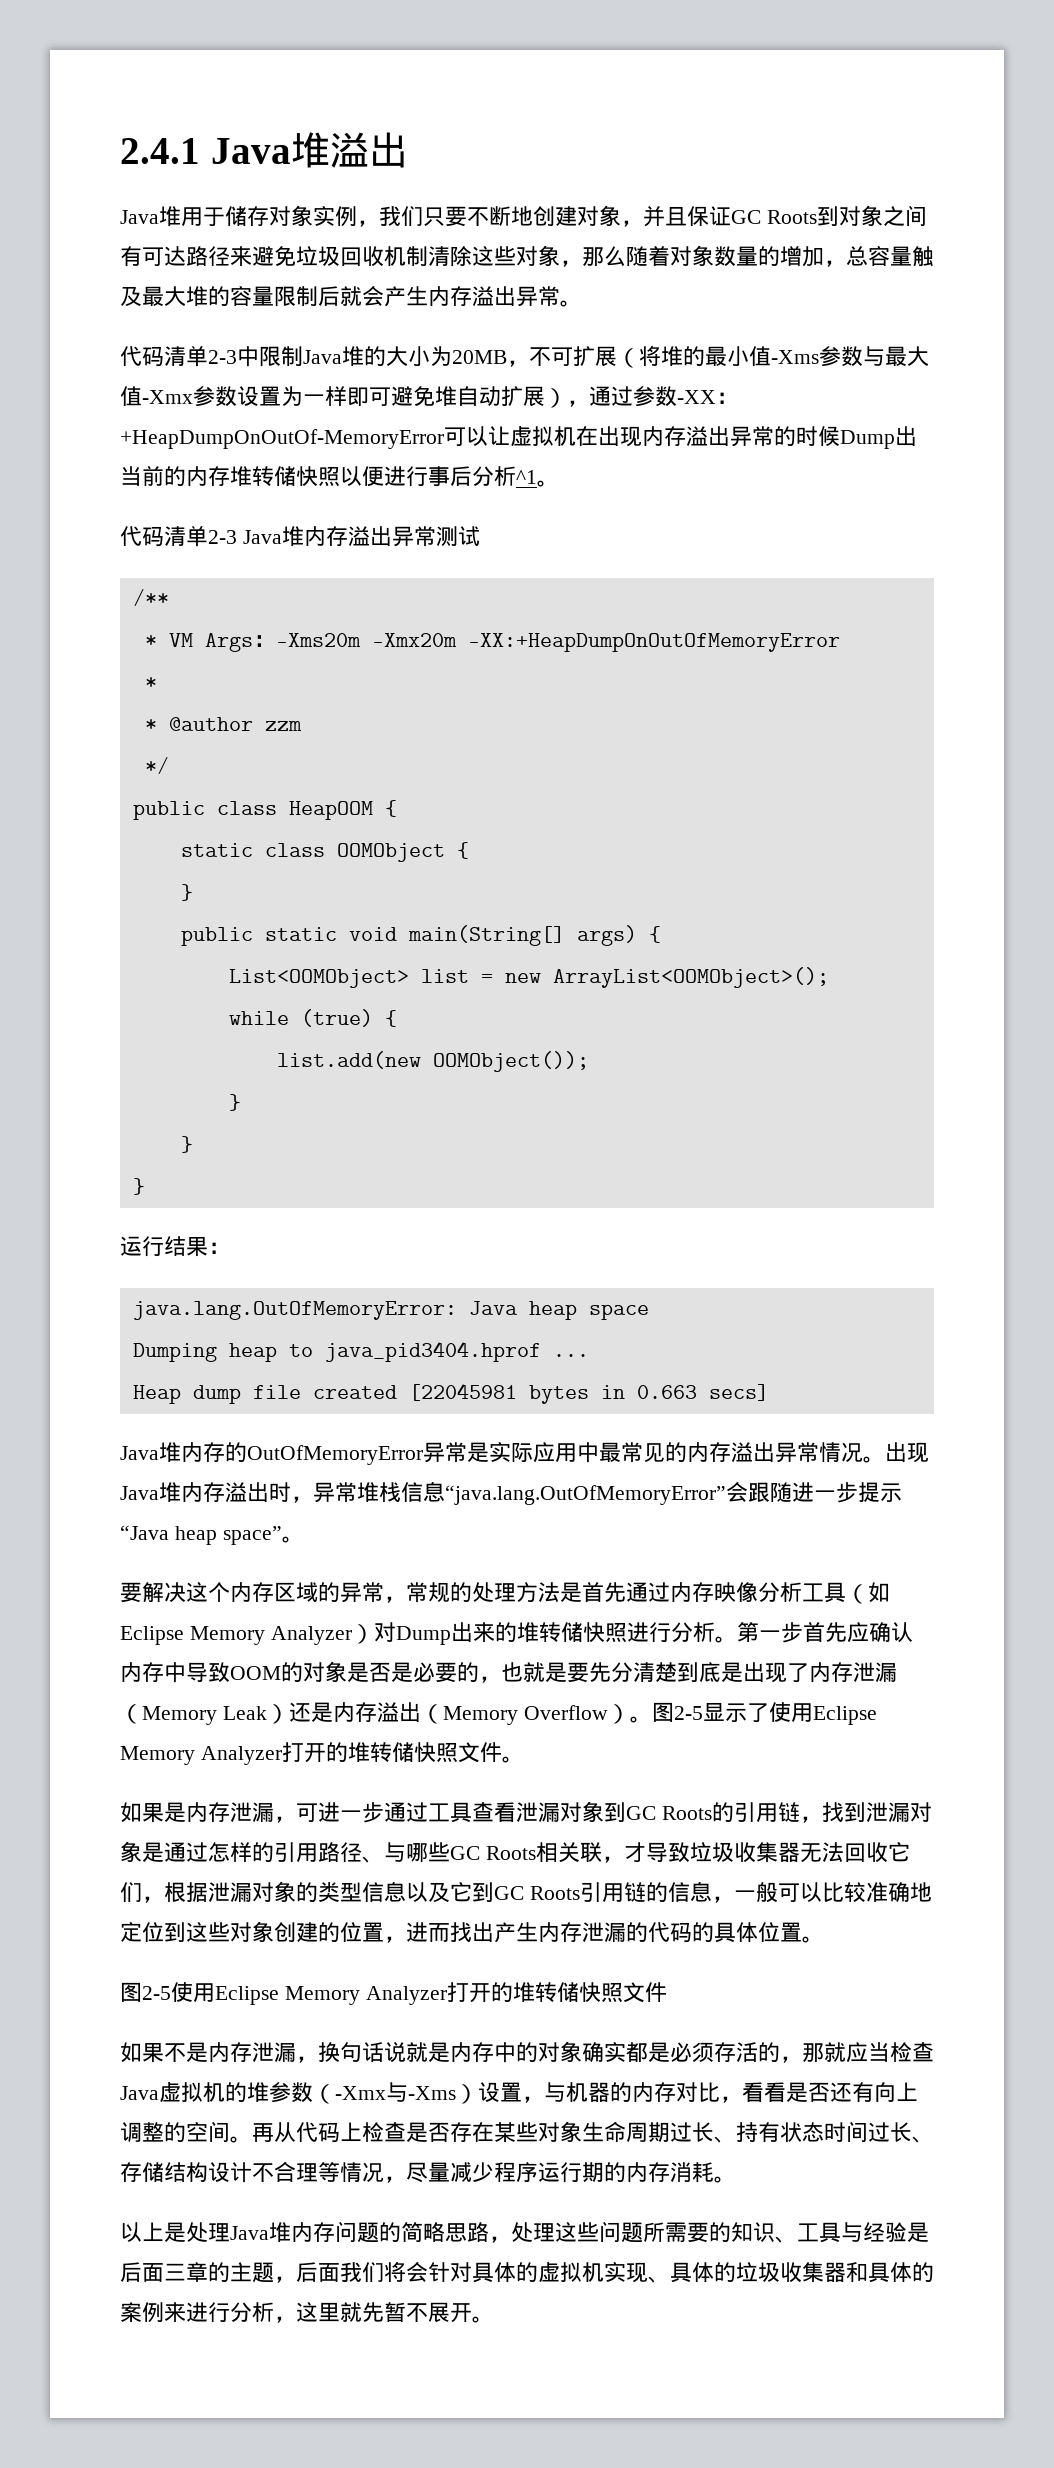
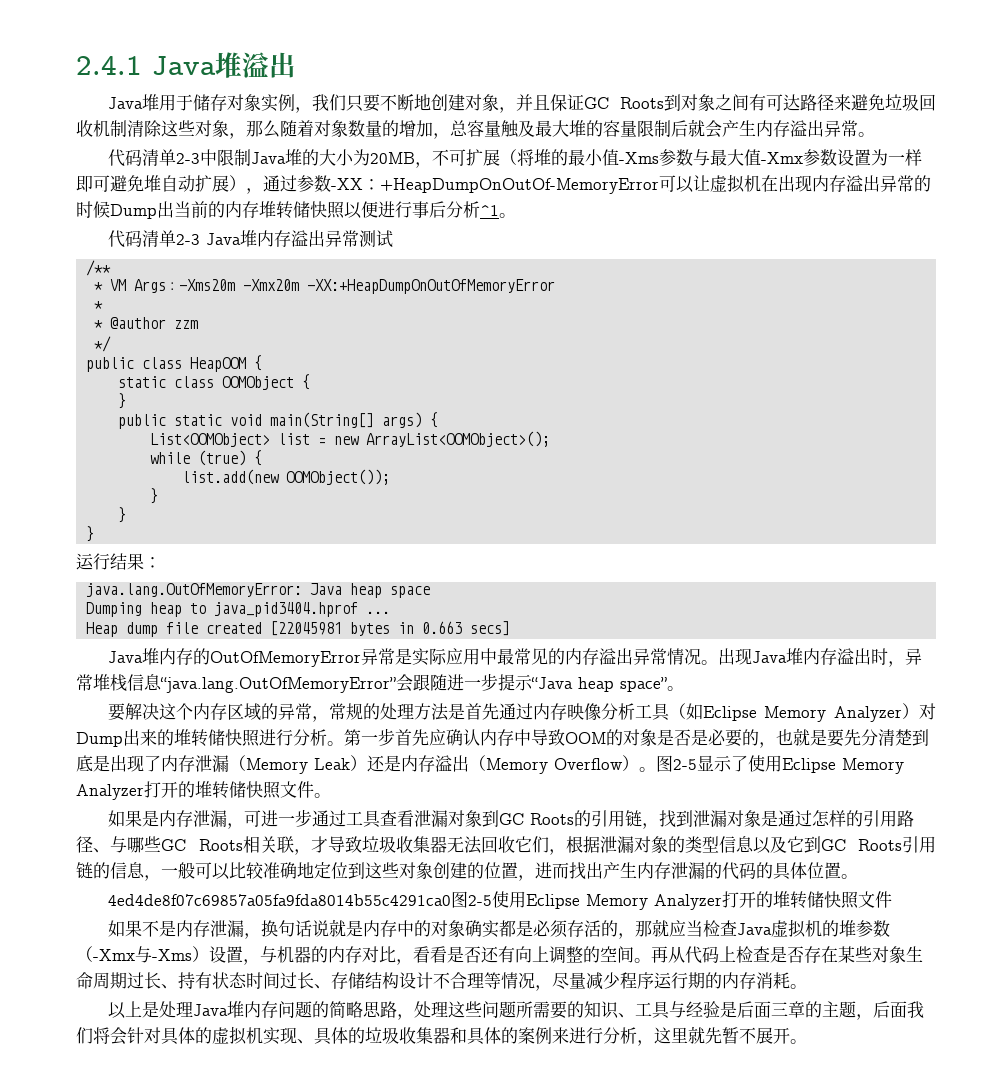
(824, 1939) none -> [107,894,451,906] 4ed4de8f07c69857a05fa9fda8014b55c4291ca0

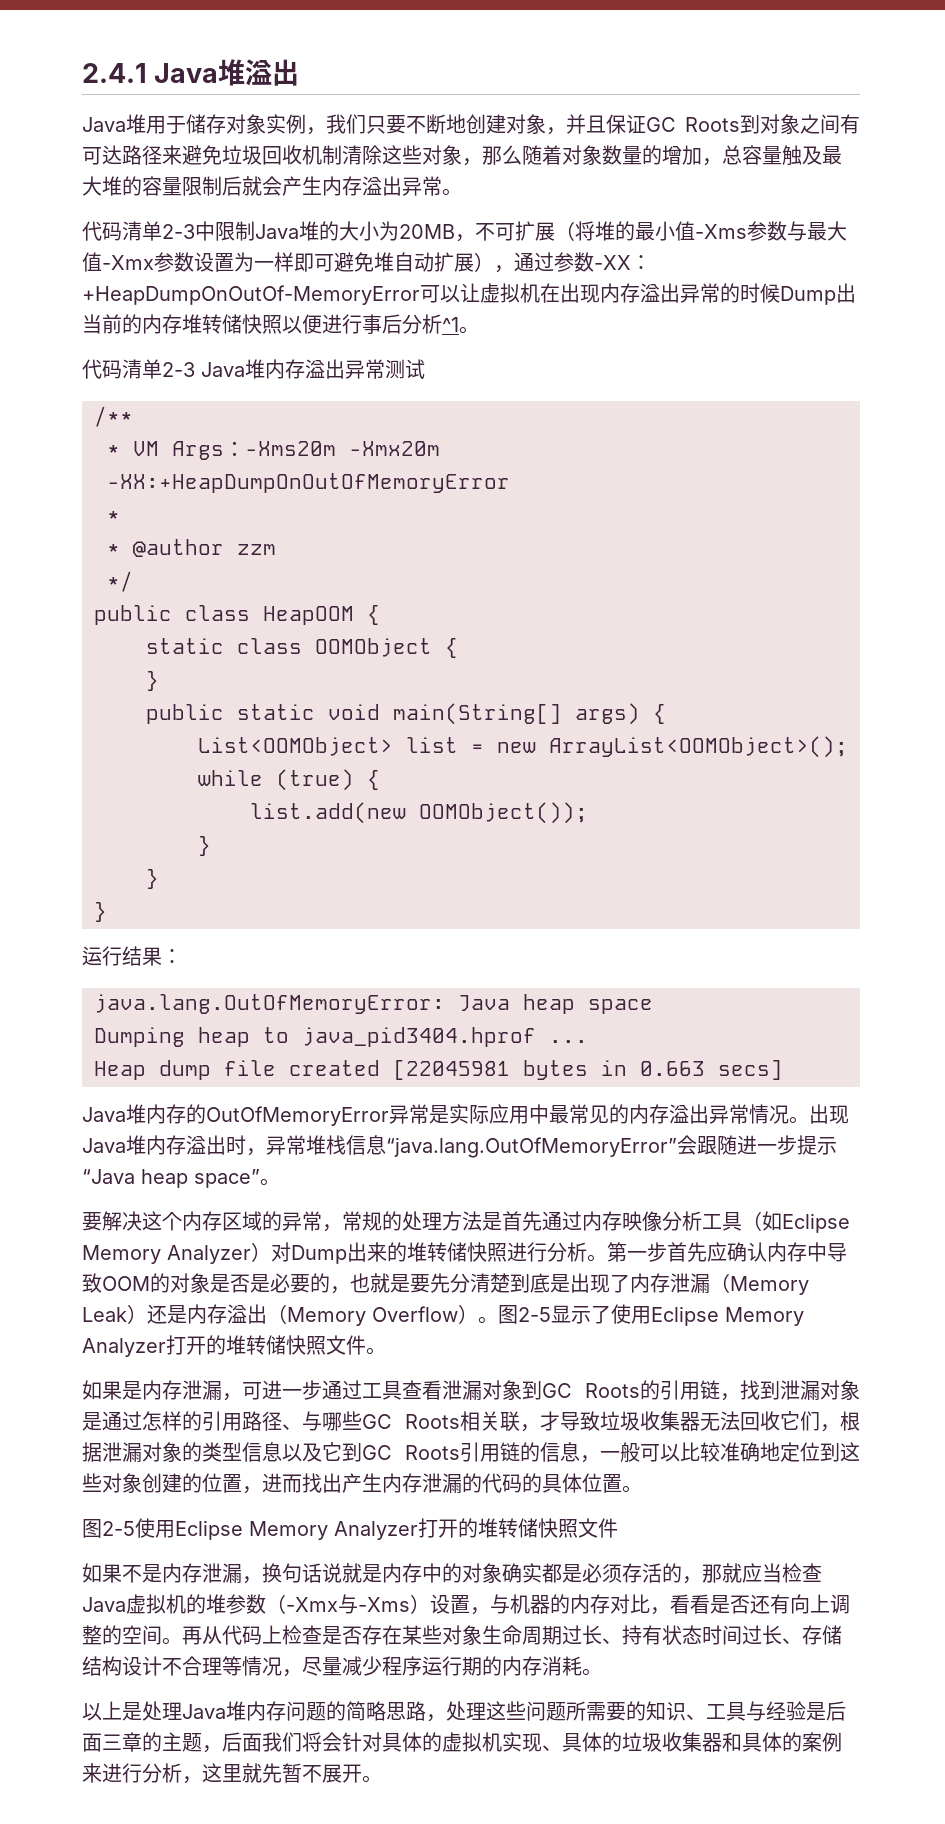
[107,894,451,906] 4ed4de8f07c69857a05fa9fda8014b55c4291ca0 -> (642, 1489) none

